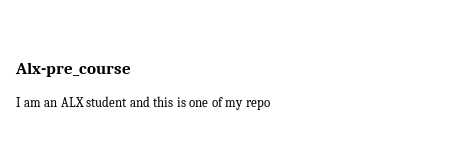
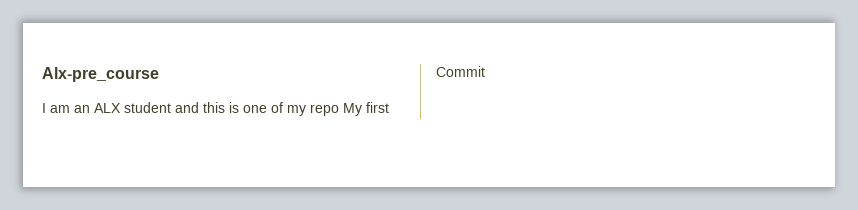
(270, 104) none -> [343,102,389,116] [436,66,485,77] My first Commit

